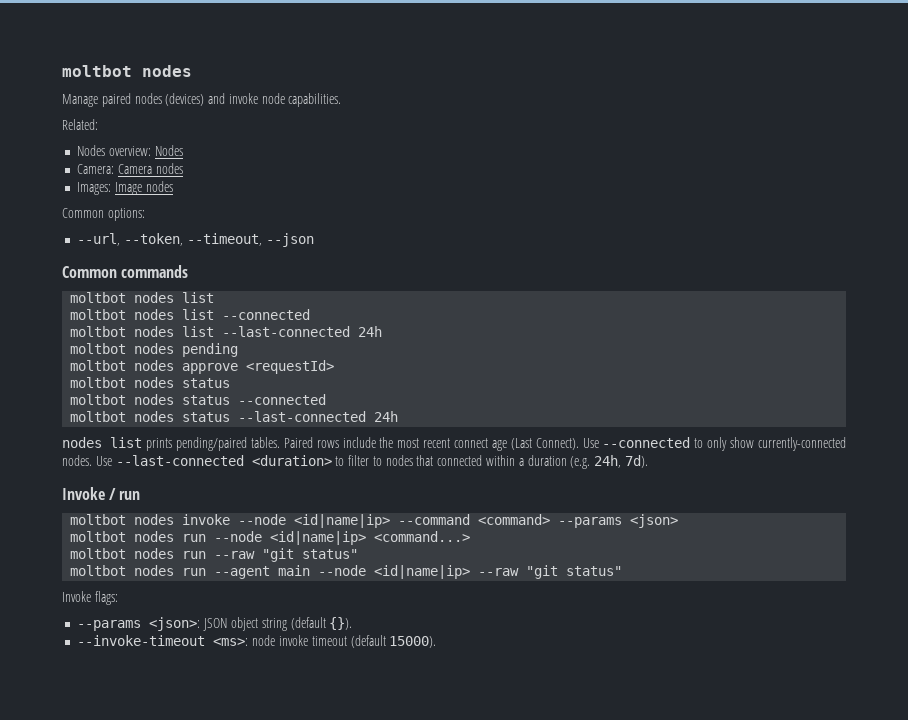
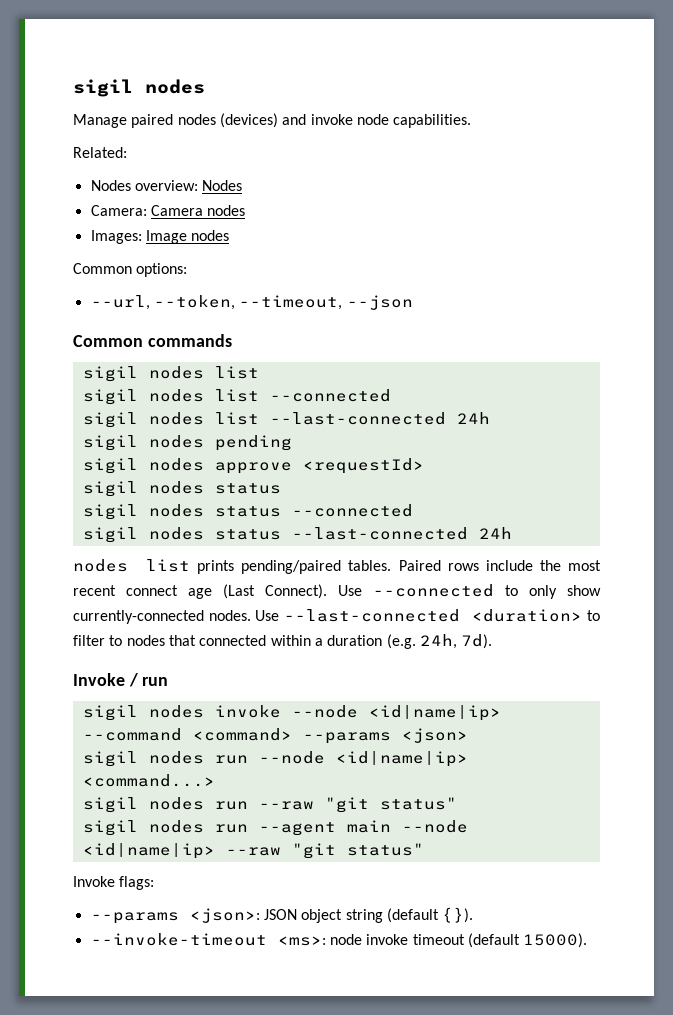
[62,65,132,77] moltbot -> [73,79,133,97] sigil
[70,292,127,303] moltbot -> [82,366,138,382] sigil
[70,309,127,320] moltbot -> [82,389,138,405] sigil
[70,326,127,337] moltbot -> [82,412,138,428] sigil
[70,343,127,354] moltbot -> [82,435,138,451] sigil
[70,360,127,371] moltbot -> [82,458,138,474] sigil
[70,377,127,388] moltbot -> [82,481,138,497] sigil
[70,394,127,405] moltbot -> [82,504,138,520] sigil
[70,411,127,422] moltbot -> [82,527,138,543] sigil
[70,514,127,525] moltbot -> [82,705,138,721] sigil
[70,531,127,542] moltbot -> [82,751,138,767] sigil
[70,548,127,559] moltbot -> [82,797,138,813] sigil
[70,565,127,576] moltbot -> [82,820,138,836] sigil

